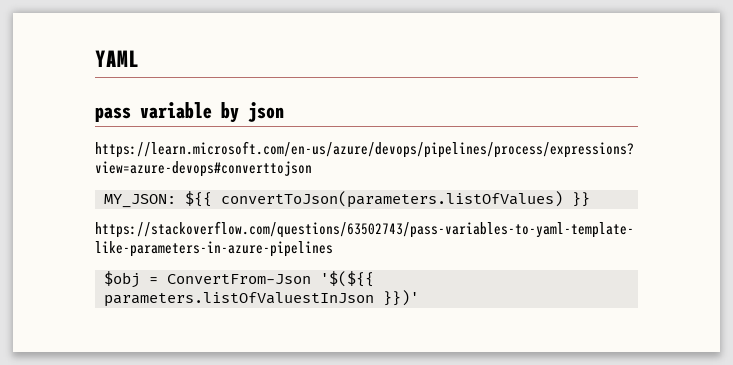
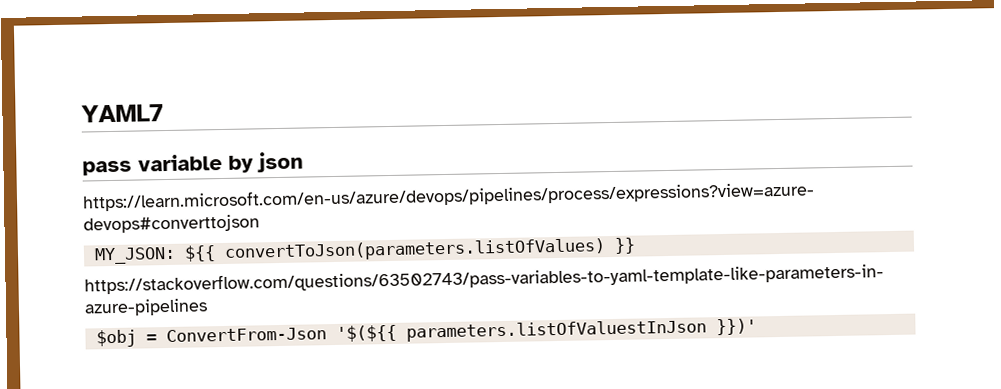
[95,50,139,67] YAML -> [81,104,164,123] YAML7

